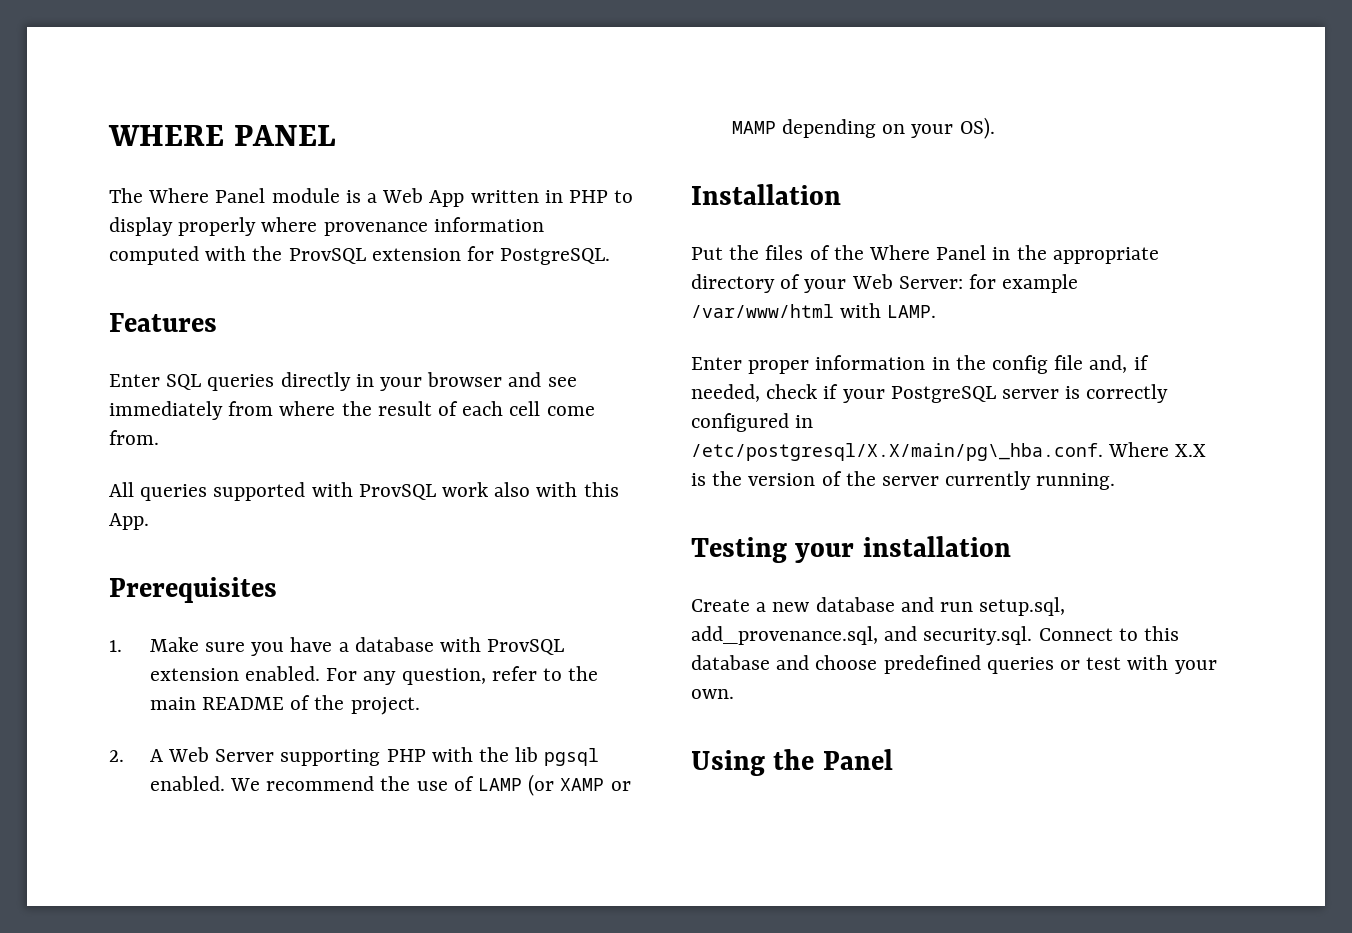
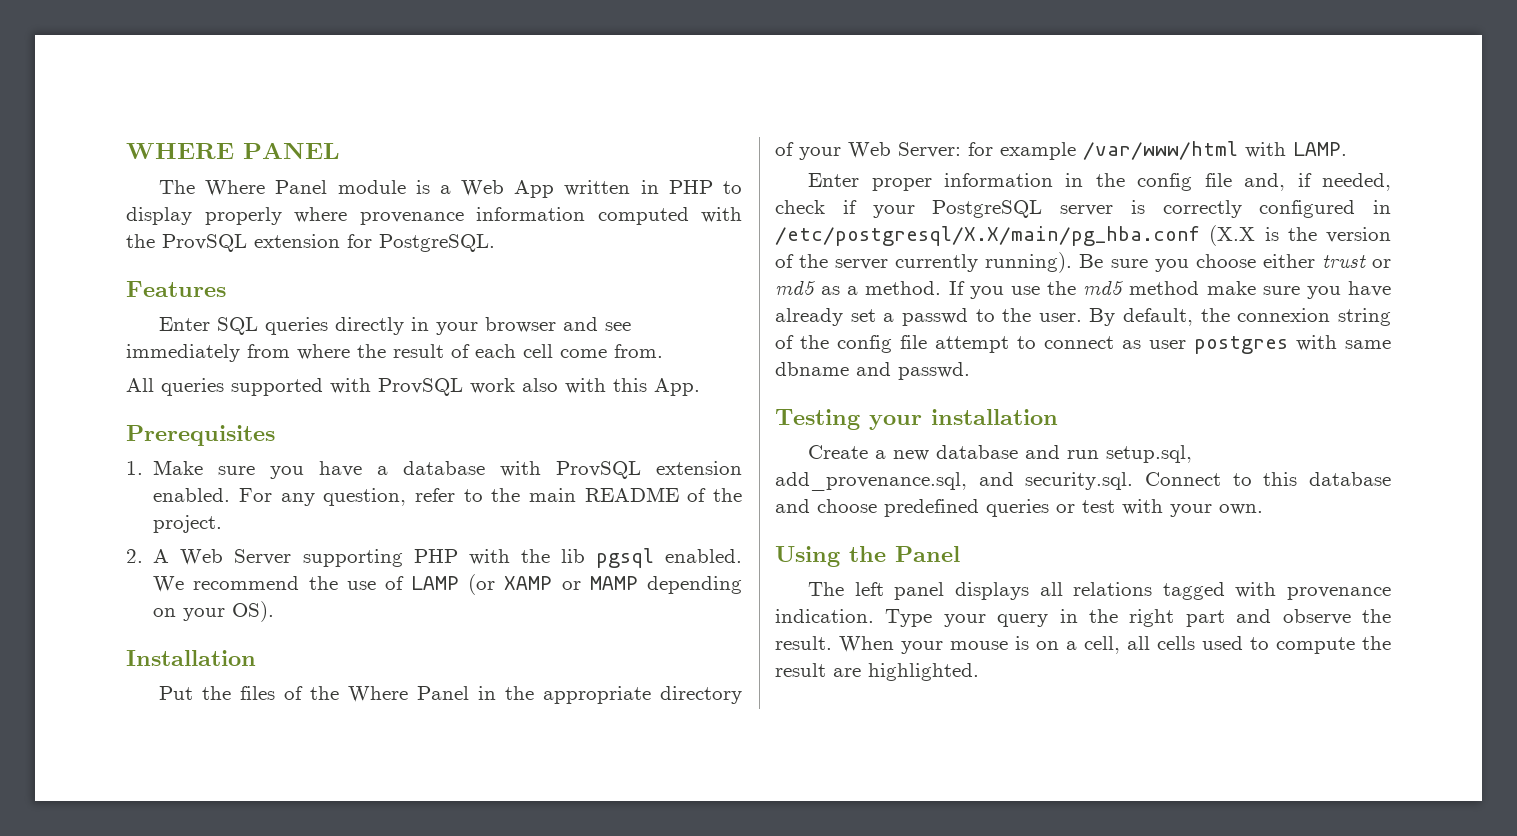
[691,442,1207,461] /etc/postgresql/X.X/main/pg\_hba.conf. Where X.X -> [775,225,1256,246] /etc/postgresql/X.X/main/pg_hba.conf (X.X
[1036,473,1116,490] running. -> [985,252,1391,273] [775,280,1391,299] [775,308,1391,326] [775,335,1391,354] [775,362,970,380] running). Be sure you choose either trust or md5 as a method. If you use the md5 method make sure you have already set a passwd to the user. By default, the connexion string of the config file attempt to connect as user postgres with same dbname and passwd.
(893, 759) none -> [808,582,1391,600] [775,609,1391,627] [775,636,1391,654] [775,663,979,681] // The left panel displays all relations tagged with provenance indication. Type your query in the right part and observe the result. When your mouse is on a cell, all cells used to compute the result are highlighted.

